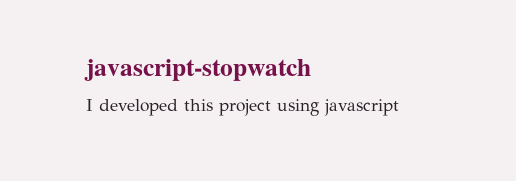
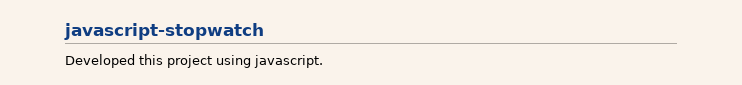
[86,99,178,116] I developed -> [65,54,135,68] Developed
[324,99,399,116] javascript -> [254,55,323,68] javascript.

